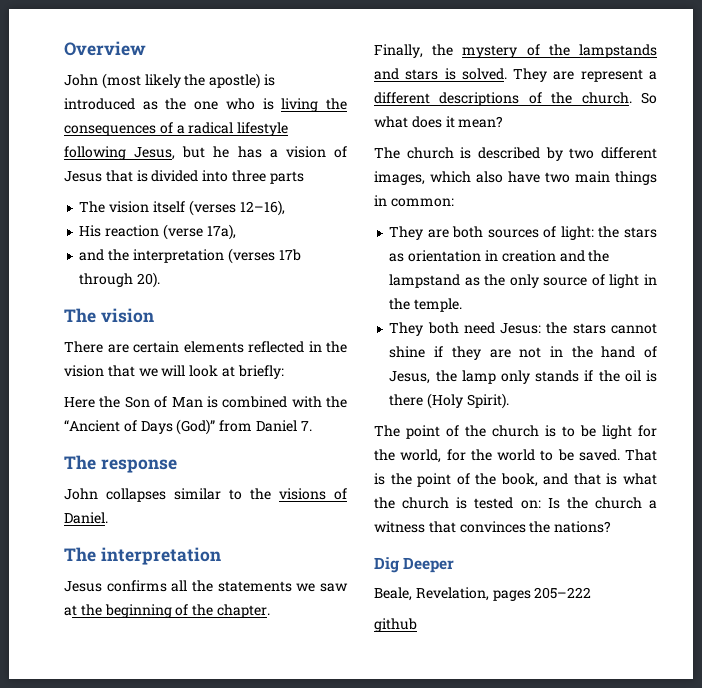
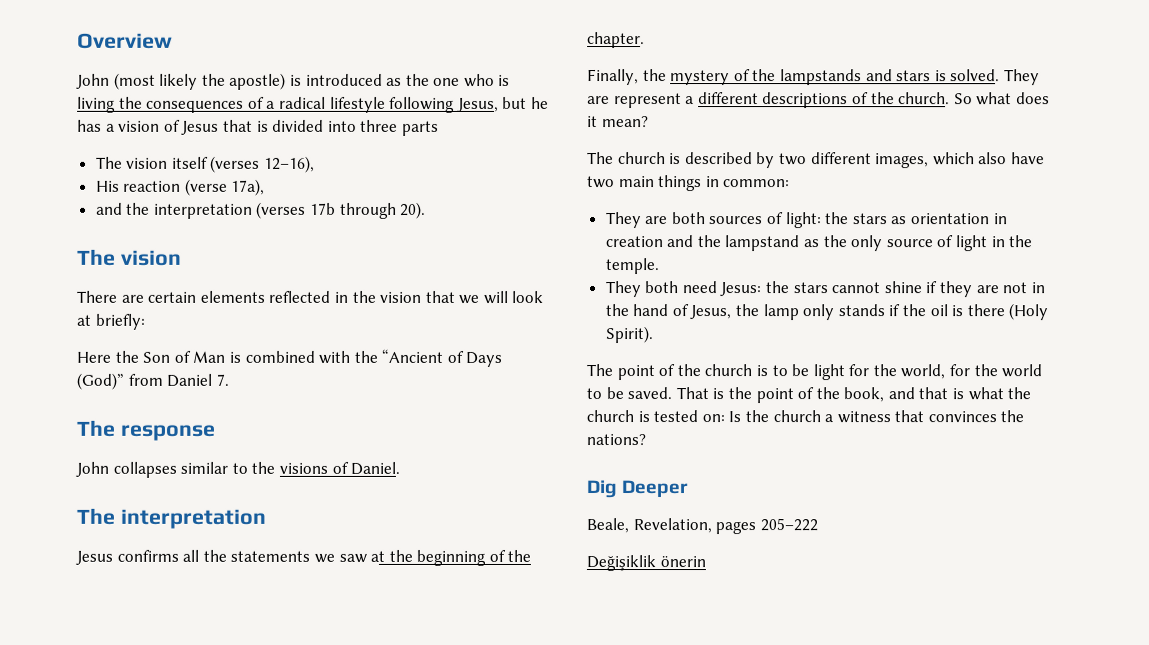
[374,618,417,632] github -> [586,555,706,572] Değişiklik önerin

